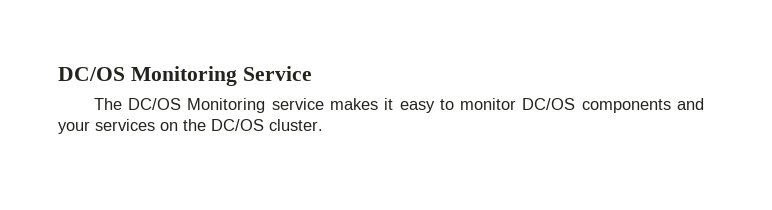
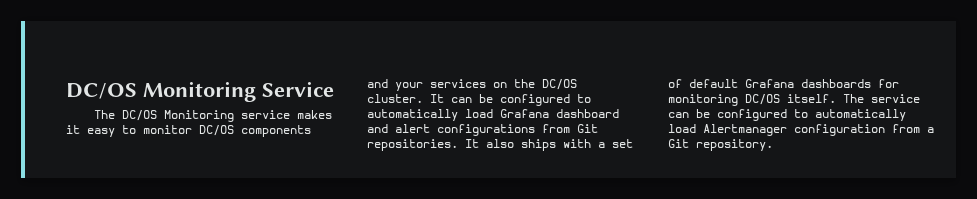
(323, 125) none -> [430,94,591,106] [367,109,619,121] [367,124,598,136] [367,139,633,151] [668,79,899,88] [668,94,920,106] [668,109,906,121] [668,124,934,136] [668,139,773,151] It can be configured to automatically load Grafana dashboard and alert configurations from Git repositories. It also ships with a set of default Grafana dashboards for monitoring DC/OS itself. The service can be configured to automatically load Alertmanager configuration from a Git repository.

